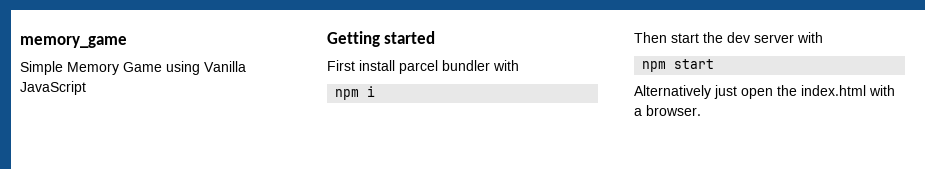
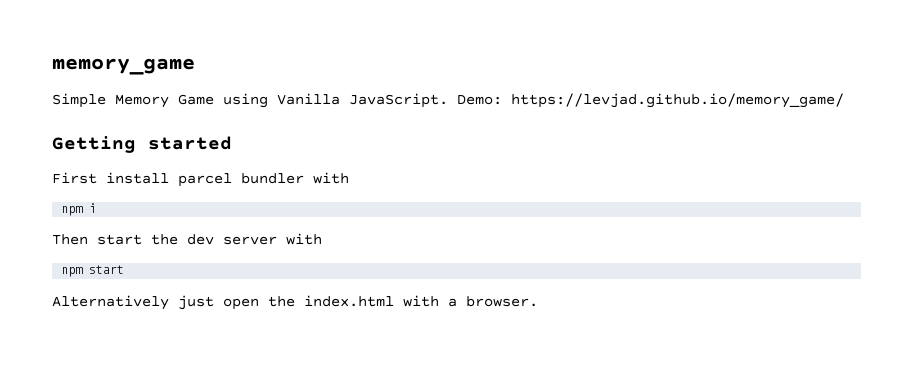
[20,81,86,95] JavaScript -> [349,93,844,108] JavaScript. Demo: https://levjad.github.io/memory_game/

